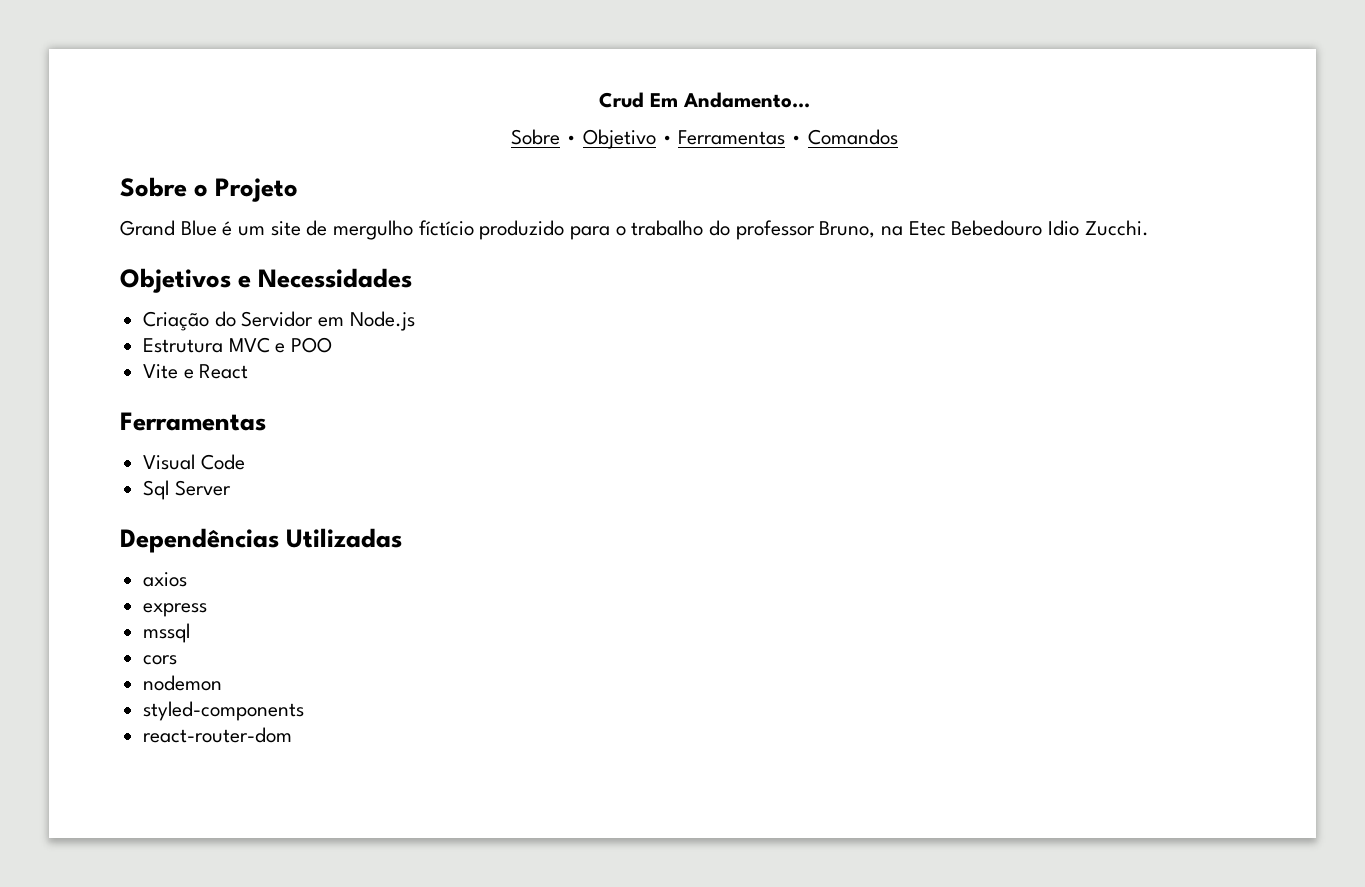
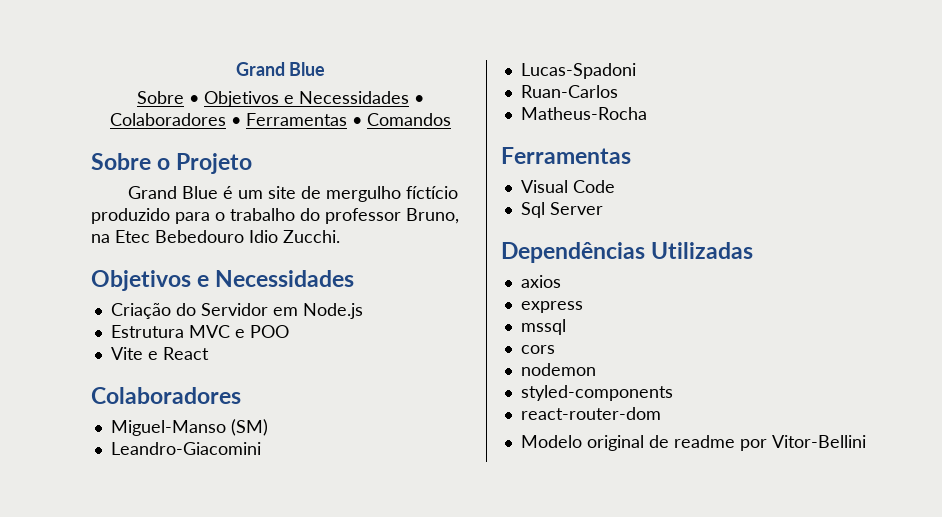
[599,92,810,108] Crud Em Andamento... -> [235,62,326,76] Grand Blue
[582,129,656,149] Objetivo -> [204,91,424,107] [110,113,226,126] Objetivos e Necessidades • Colaboradores
(249, 371) none -> [91,387,241,404] [110,419,268,436] [110,442,261,455] [520,63,636,79] [520,85,618,98] [520,107,647,120] // Colaboradores // Miguel-Manso (SM) // Leandro-Giacomini // Lucas-Spadoni // Ruan-Carlos // Matheus-Rocha
(293, 735) none -> [520,435,866,451] // Modelo original de readme por Vitor-Bellini

